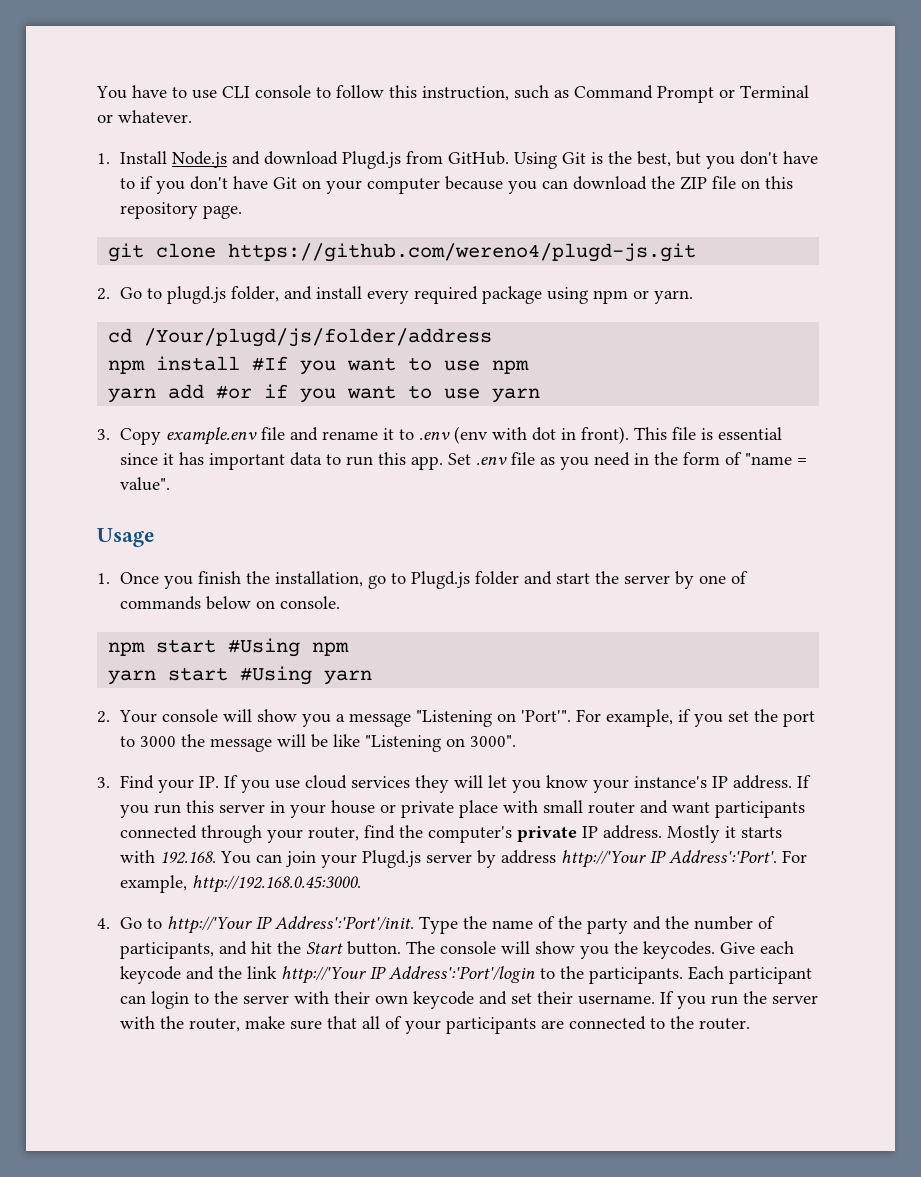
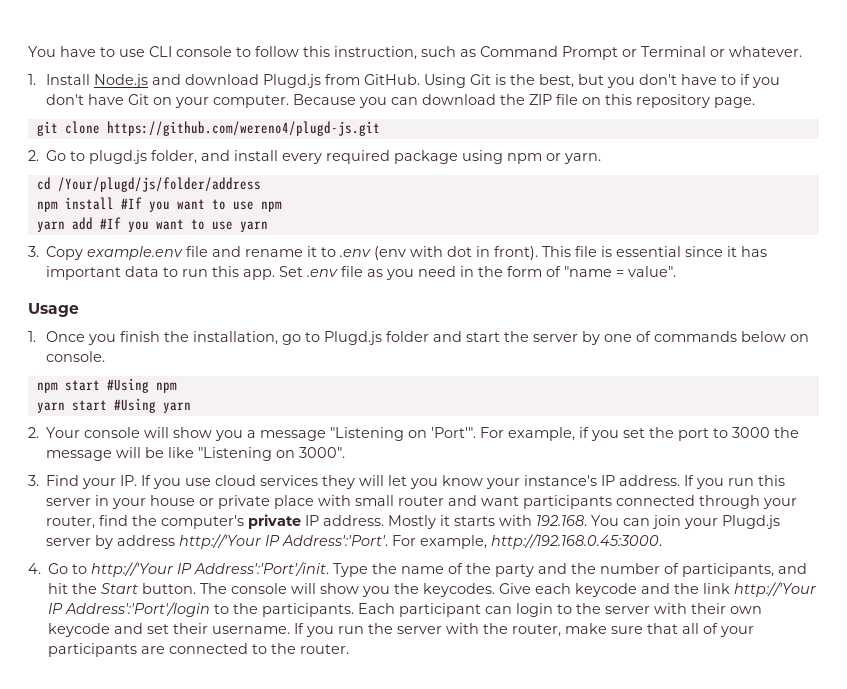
[366,176,503,194] computer because -> [212,94,356,108] computer. Because
[216,384,289,399] #or if -> [99,217,121,229] #If

